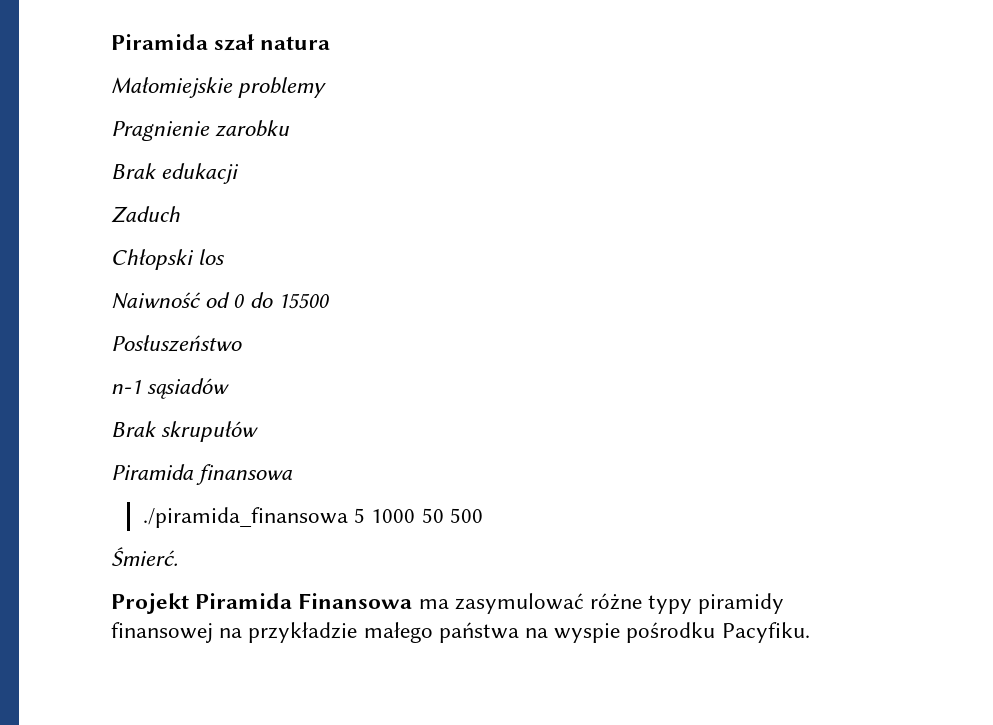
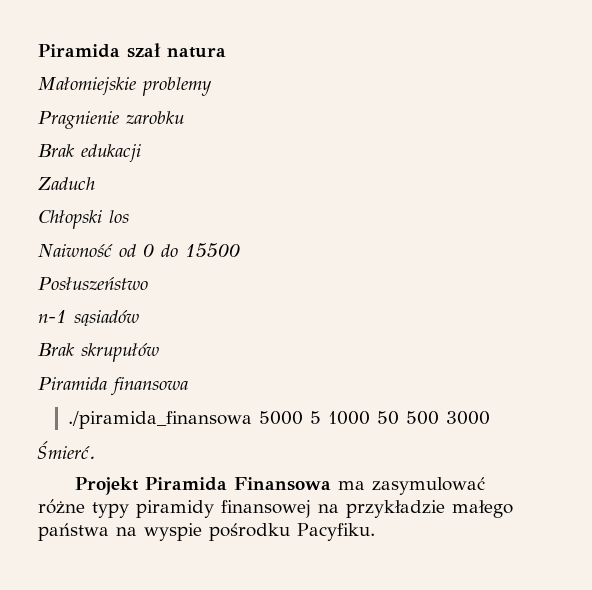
(348, 517) none -> [259,411,304,425] 5000
(483, 515) none -> [446,411,491,425] 3000

